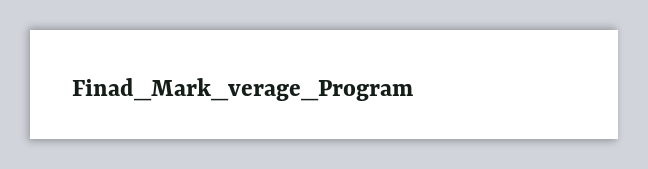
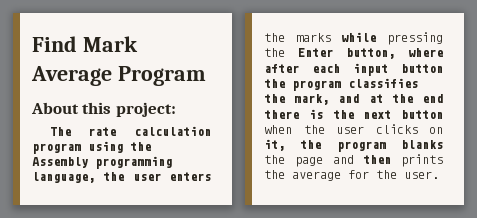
[72,78,413,101] Finad_Mark_verage_Program -> [32,36,138,52] [31,66,206,86] [31,102,176,117] [49,126,211,136] [32,141,151,154] [32,156,172,169] [32,172,211,183] [264,32,443,45] [264,48,443,59] [264,63,443,76] [264,78,418,91] [264,94,443,105] [264,109,443,119] [264,124,443,134] [264,139,443,152] [264,154,443,167] [264,170,439,181] Find Mark Average Program // About this project: // The rate calculation program using the Assembly programming language, the user enters the marks while pressing the Enter button, where after each input button the program classifies the mark, and at the end there is the next button when the user clicks on it, the program blanks the page and then prints the average for the user.

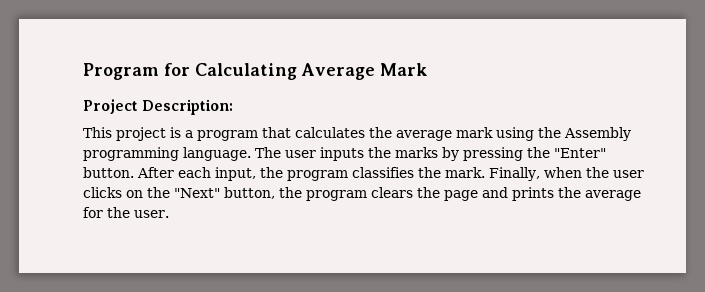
[32,36,138,52] [31,66,206,86] [31,102,176,117] [49,126,211,136] [32,141,151,154] [32,156,172,169] [32,172,211,183] Find Mark Average Program // About this project: // The rate calculation program using the Assembly programming language, the user enters -> [83,63,427,80] [83,99,234,115] [83,127,631,141] [83,147,364,161] Program for Calculating Average Mark // Project Description: // This project is a program that calculates the average mark using the Assembly programming language. The user inputs
[341,32,377,42] while -> [442,147,459,161] by
[298,48,443,59] [264,63,443,76] [264,78,418,91] [264,94,443,105] [264,109,443,119] Enter button, where after each input button the program classifies the mark, and at the end there is the next button -> [554,148,606,158] [83,167,540,181] "Enter" button. After each input, the program classifies the mark. Finally,
[264,139,443,152] it, the program blanks -> [147,187,413,201] the "Next" button, the program clears
[363,155,392,164] then -> (508, 192) none

